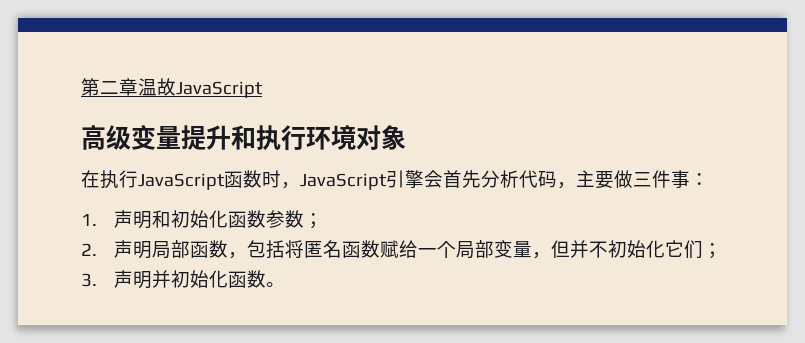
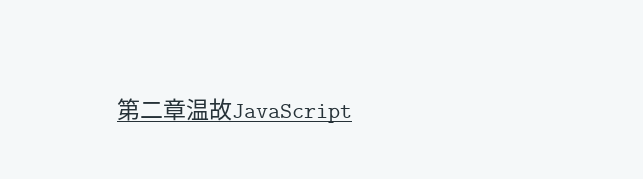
[81,125,406,151] [81,170,709,190] [81,210,323,229] [81,240,722,259] [81,270,285,289] // 高级变量提升和执行环境对象 // 在执行JavaScript函数时，JavaScript引擎会首先分析代码，主要做三件事： // 1.声明和初始化函数参数； // 2.声明局部函数，包括将匿名函数赋给一个局部变量，但并不初始化它们； // 3.声明并初始化函数。 -> (352, 113) none

